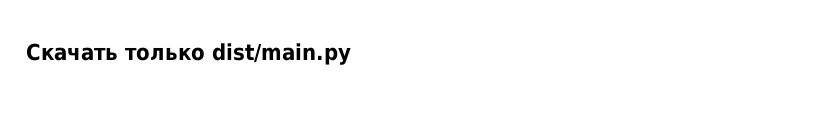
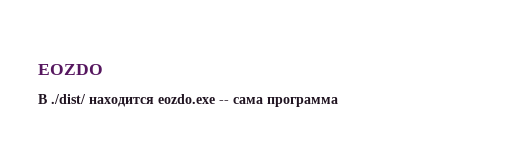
[26,43,351,65] Скачать только dist/main.py -> [38,64,103,75] [38,94,338,107] EOZDO // В ./dist/ находится eozdo.exe -- сама программа

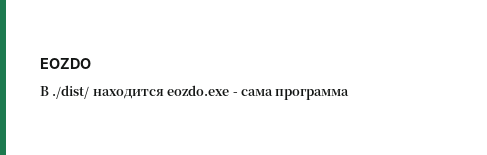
[219,100,229,104] -- -> [232,92,238,96] -

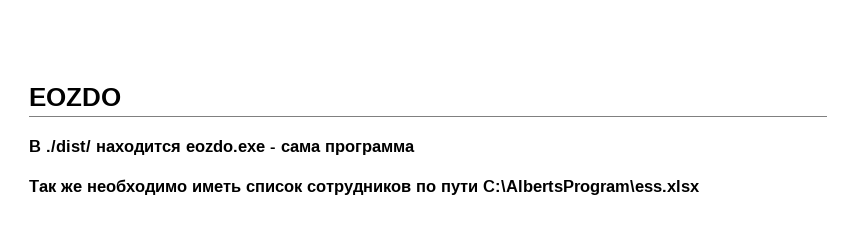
(350, 94) none -> [29,179,700,195] // Так же необходимо иметь список сотрудников по пути C:\AlbertsProgram\ess.xlsx

